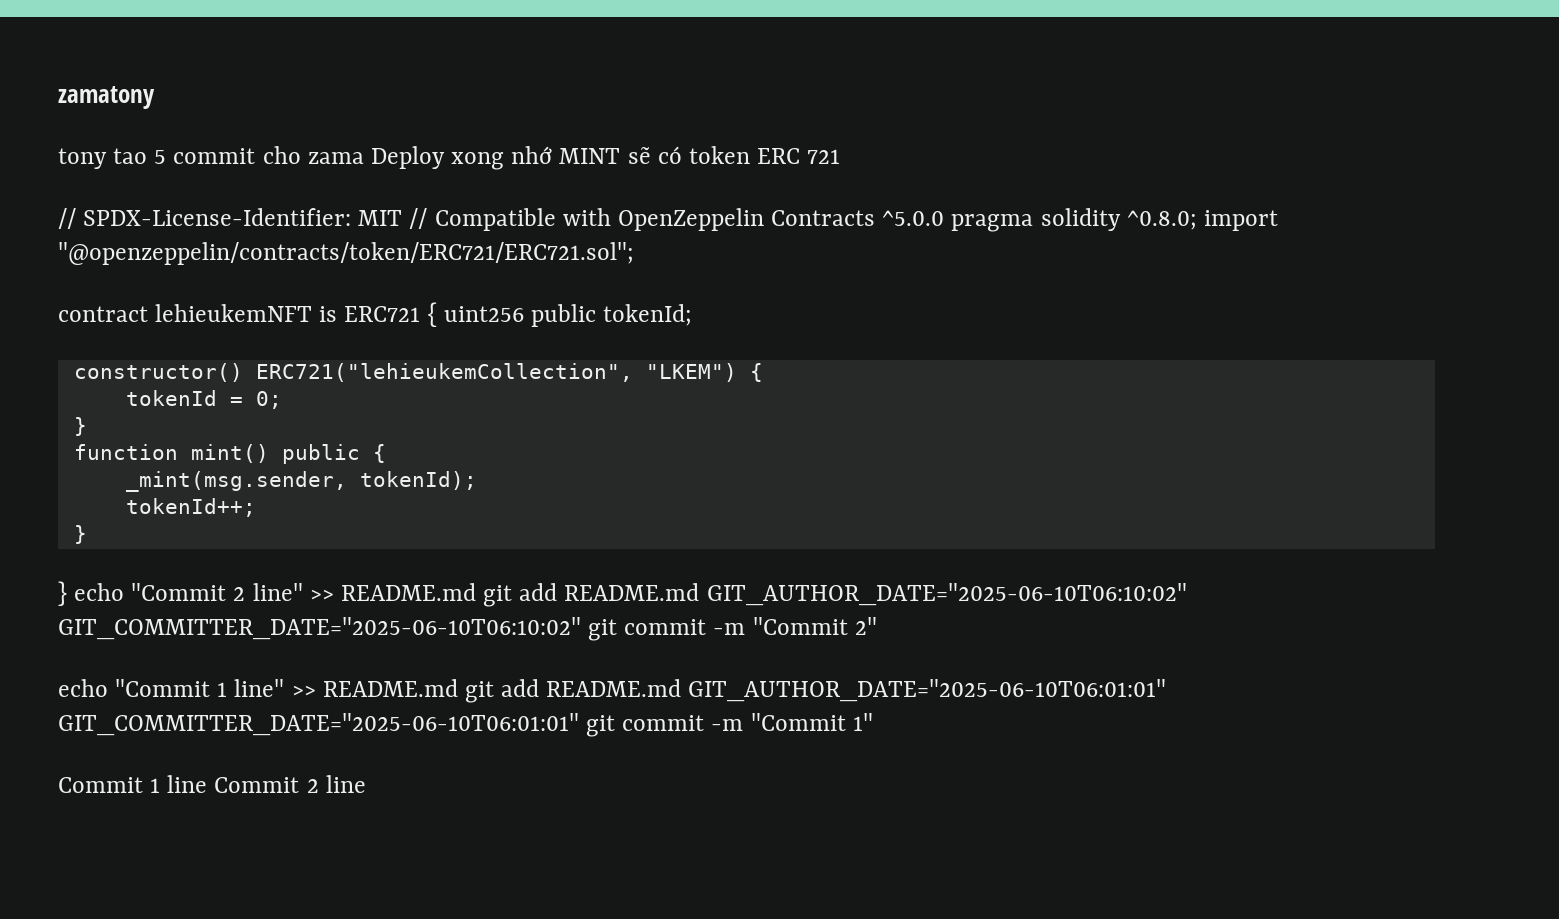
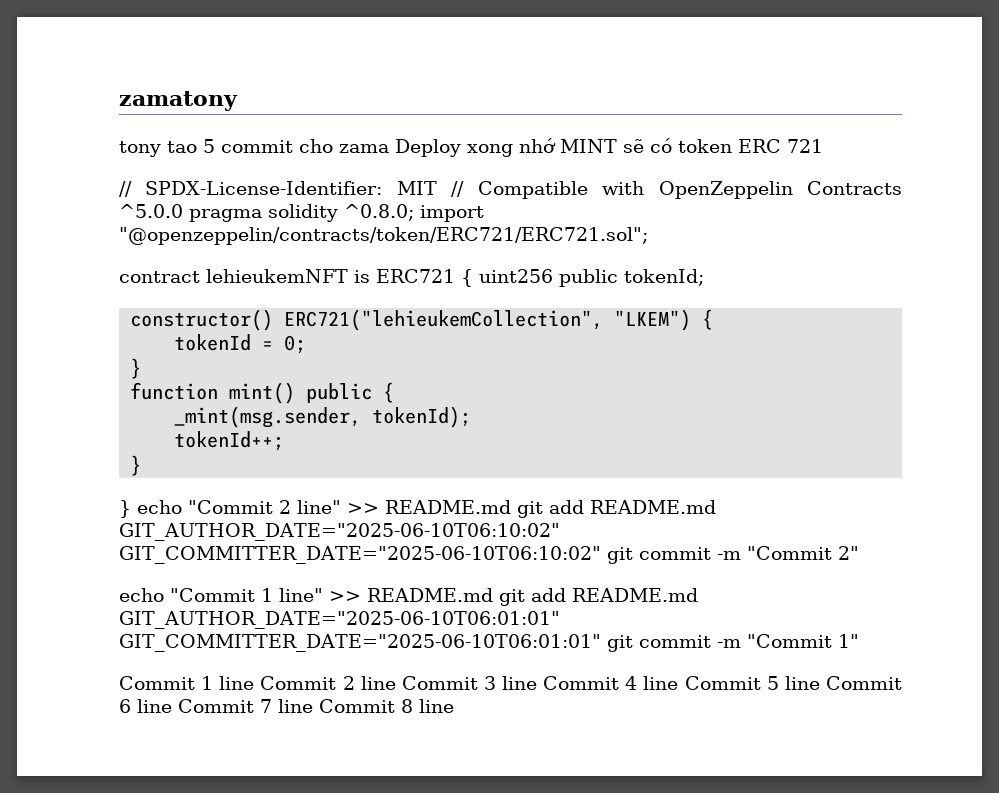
(366, 784) none -> [401,676,902,690] [119,699,454,713] Commit 3 line Commit 4 line Commit 5 line Commit 6 line Commit 7 line Commit 8 line

